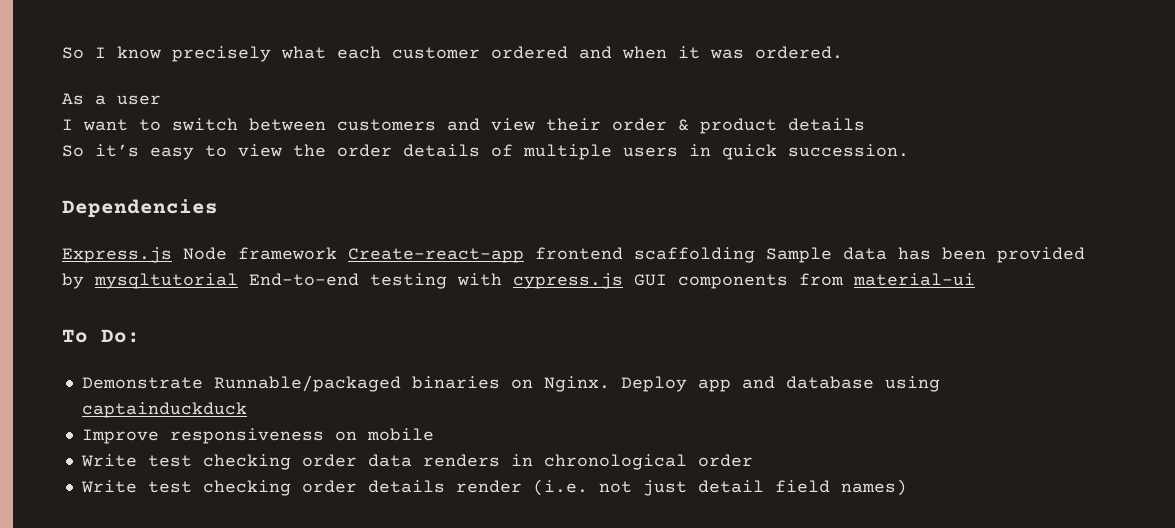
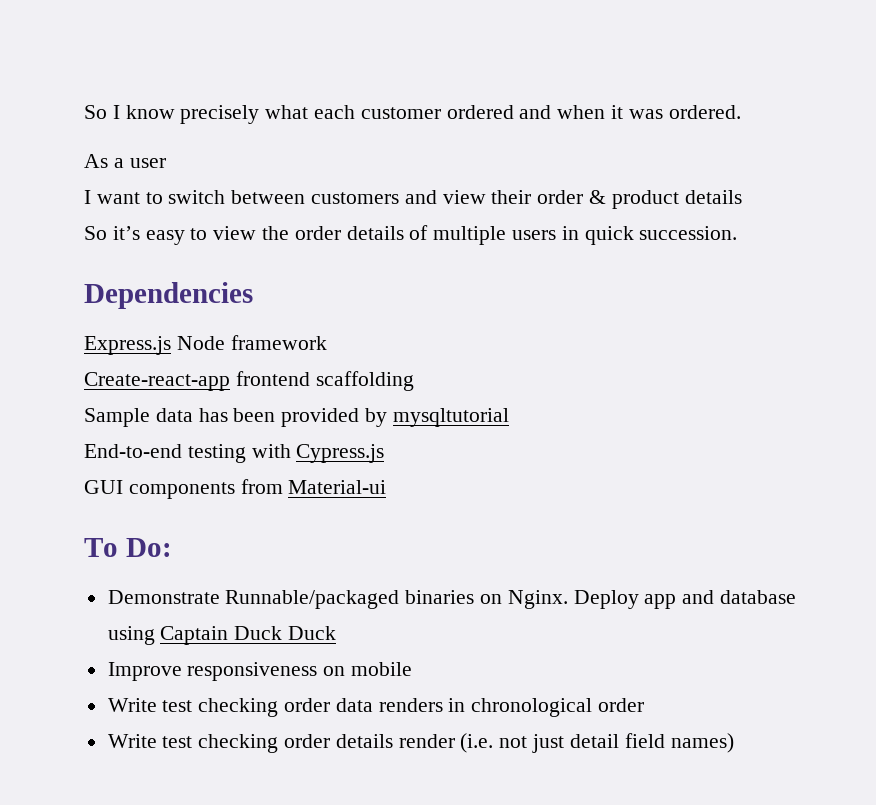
(337, 253) none -> (327, 342) //
(755, 255) none -> (414, 381) //
(238, 281) none -> (509, 417) //
[513,273,623,289] cypress.js -> [296,444,385,463] Cypress.js //
[853,273,975,286] material-ui -> [288,480,387,494] Material-ui
[81,402,247,418] captainduckduck -> [160,626,337,645] Captain Duck Duck

